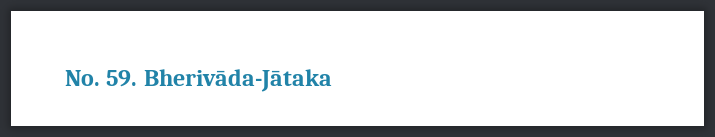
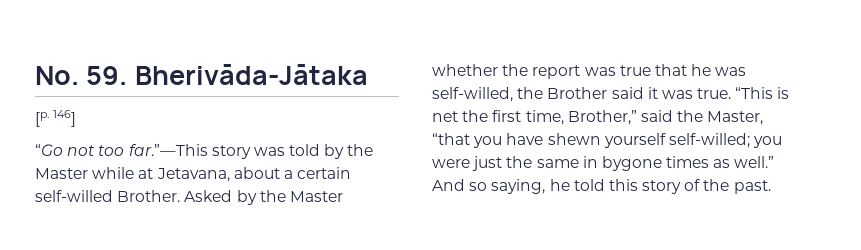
(332, 80) none -> [35,110,77,127] [35,144,374,159] [35,167,352,182] [35,190,343,205] [432,64,747,79] [432,87,790,102] [432,110,764,125] [432,133,783,148] [432,156,775,171] [432,179,771,194] // [p. 146] // “Go not too far.”—This story was told by the Master while at Jetavana, about a certain self-willed Brother. Asked by the Master whether the report was true that he was self-willed, the Brother said it was true. “This is net the first time, Brother,” said the Master, “that you have shewn yourself self-willed; you were just the same in bygone times as well.” And so saying, he told this story of the past.

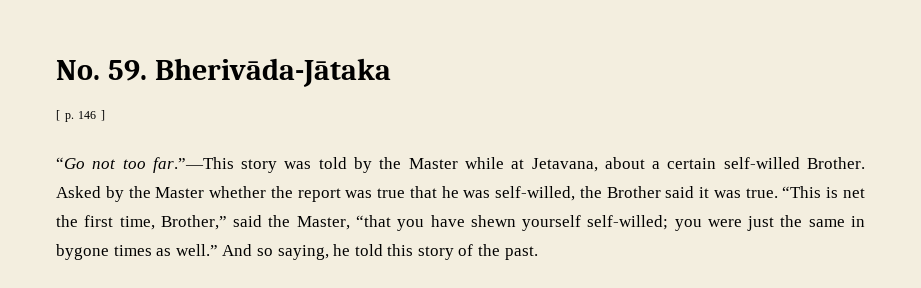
[35,110,77,127] [p. 146] -> [56,110,105,122] [ p. 146 ]

